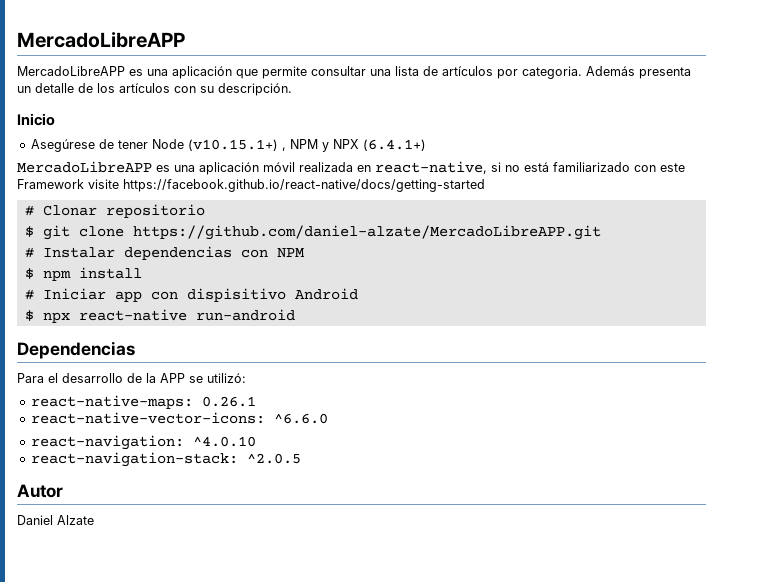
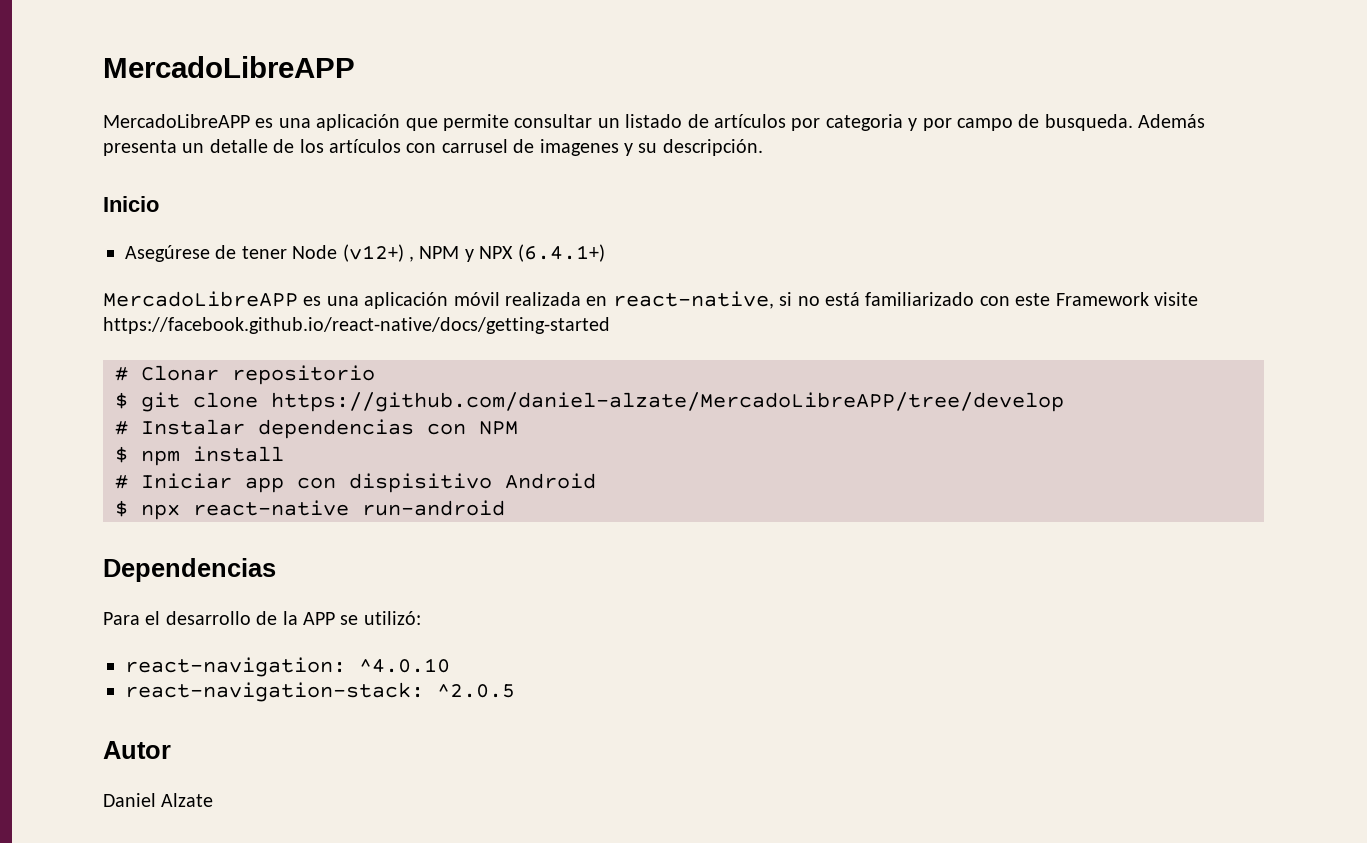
[370,66,419,76] una lista -> [597,114,683,128] un listado
[522,66,582,79] categoria. -> [825,114,1133,131] categoria y por campo de busqueda.
(196, 89) none -> [441,139,633,156] carrusel de imagenes y
[187,139,278,151] (v10.15.1+) -> [342,244,404,262] (v12+)
[132,225,601,240] https://github.com/daniel-alzate/MercadoLibreAPP.git -> [271,392,1064,412] https://github.com/daniel-alzate/MercadoLibreAPP/tree/develop
[30,395,256,409] [30,412,328,424] // react-native-maps: 0.26.1 // react-native-vector-icons: ^6.6.0 -> (421, 618) none

